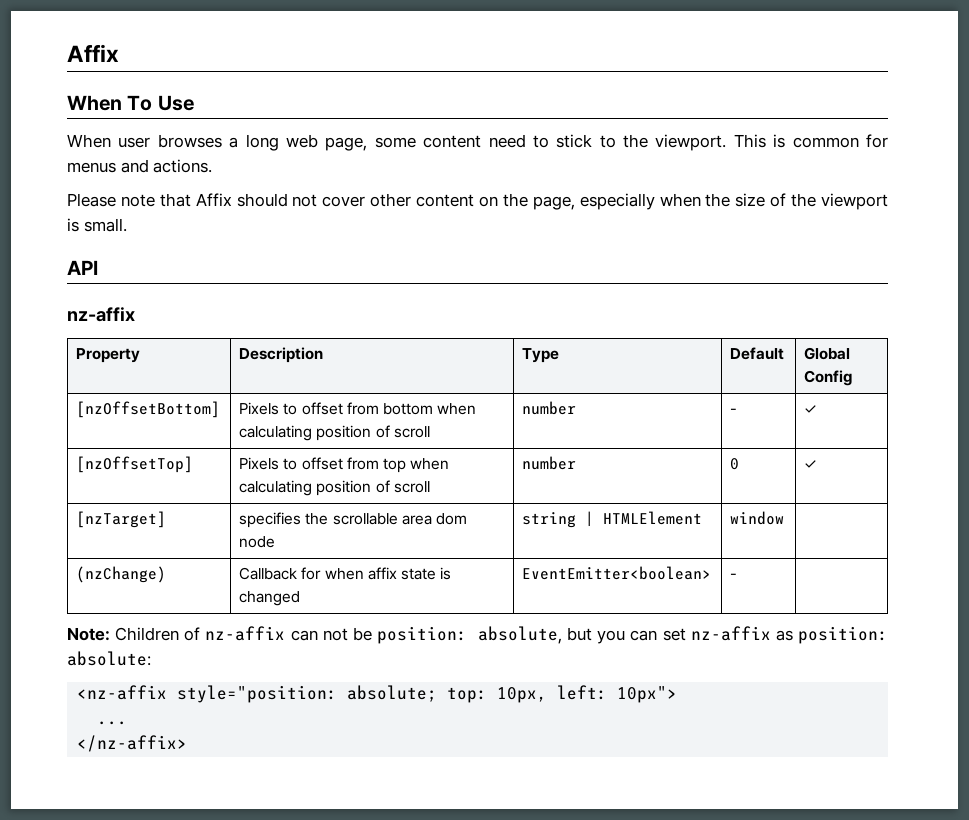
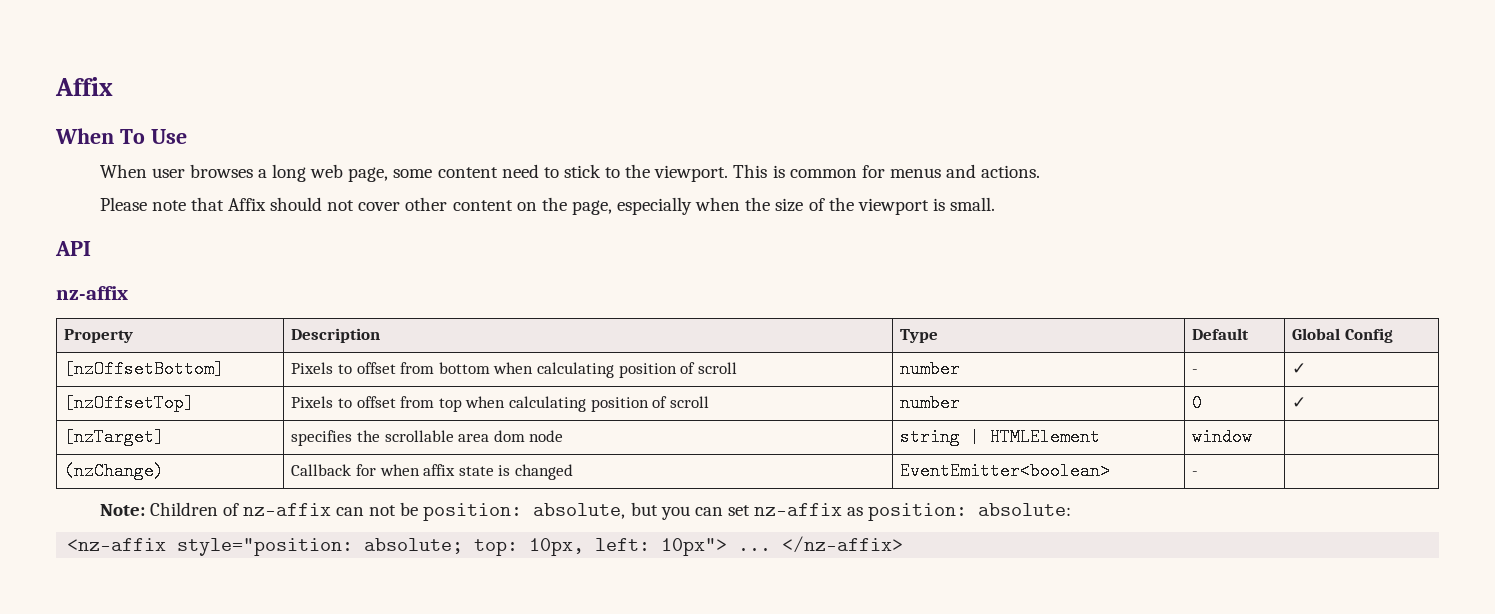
(678, 694) // -> (728, 547) none
(128, 723) // -> (772, 549) none

